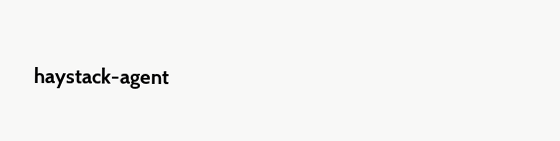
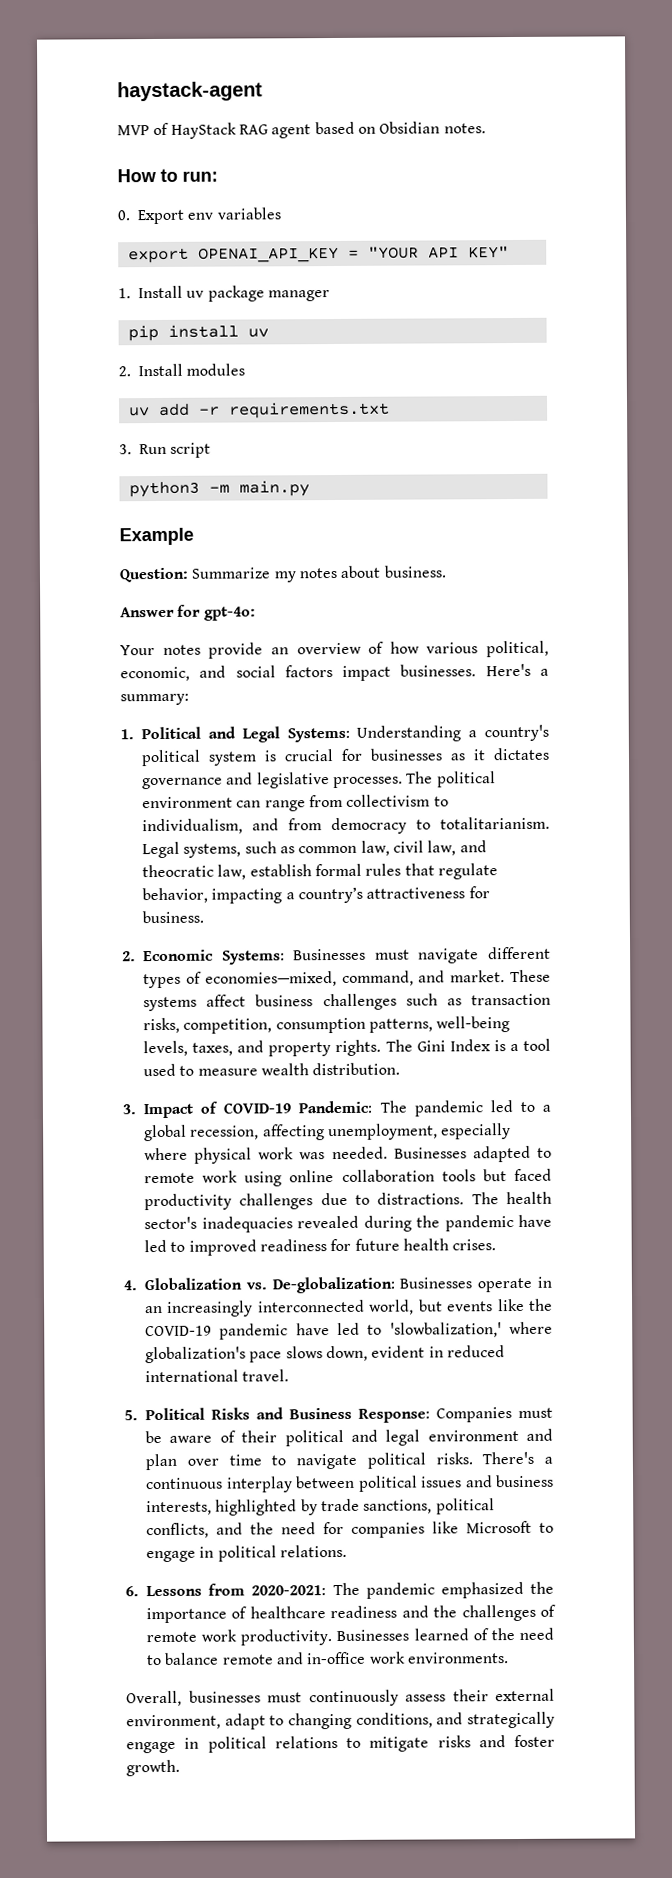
(170, 78) none -> [117,121,486,139] [117,168,218,183] [117,207,281,225] [127,246,509,264] [118,285,330,302] [127,324,269,342] [118,363,246,377] [128,401,390,419] [119,442,212,458] [128,480,310,498] [119,527,194,546] [119,565,446,583] [120,604,256,621] [120,640,549,659] [120,663,549,682] [120,693,189,706] [120,724,549,743] [141,747,550,767] [142,771,496,790] [142,794,449,812] [142,816,550,835] [142,840,487,859] [142,863,498,880] [142,886,490,904] [142,910,204,924] [122,946,551,965] [143,969,551,989] [143,993,551,1012] [143,1016,511,1034] [143,1038,552,1057] [143,1062,401,1077] [122,1100,551,1119] [144,1123,512,1142] [144,1145,552,1164] [144,1168,552,1187] [144,1191,552,1211] [144,1214,552,1233] [144,1238,497,1256] [123,1276,552,1294] [145,1298,553,1317] [145,1321,553,1340] [145,1345,505,1364] [145,1369,290,1383] [124,1407,553,1423] [145,1428,553,1447] [145,1451,553,1471] [146,1474,554,1493] [146,1498,495,1516] [146,1520,554,1539] [146,1544,347,1563] [125,1581,555,1599] [146,1604,556,1624] [146,1627,555,1646] [146,1651,509,1666] [126,1688,555,1707] [126,1711,556,1730] [126,1734,555,1754] [126,1759,180,1777] // MVP of HayStack RAG agent based on Obsidian notes. // How to run: // 0. Export env variables // export OPENAI_API_KEY = "YOUR API KEY" // 1. Install uv package manager // pip install uv // 2. Install modules // uv add -r requirements.txt // 3. Run script // python3 -m main.py // Example // Question: Summarize my notes about business. // Answer for gpt-4o: // Your notes provide an overview of how various political, economic, and social factors impact businesses. Here's a summary: // 1. Political and Legal Systems: Understanding a country's political system is crucial for businesses as it dictates governance and legislative processes. The political environment can range from collectivism to individualism, and from democracy to totalitarianism. Legal systems, such as common law, civil law, and theocratic law, establish formal rules that regulate behavior, impacting a country’s attractiveness for business. // 2. Economic Systems: Businesses must navigate different types of economies—mixed, command, and market. These systems affect business challenges such as transaction risks, competition, consumption patterns, well-being levels, taxes, and property rights. The Gini Index is a tool used to measure wealth distribution. // 3. Impact of COVID-19 Pandemic: The pandemic led to a global recession, affecting unemployment, especially where physical work was needed. Businesses adapted to remote work using online collaboration tools but faced productivity challenges due to distractions. The health sector's inadequacies revealed during the pandemic have led to improved readiness for future health crises. // 4. Globalization vs. De-globalization: Businesses operate in an increasingly interconnected world, but events like the COVID-19 pandemic have led to 'slowbalization,' where globalization's pace slows down, evident in reduced international travel. // 5. Political Risks and Business Response: Companies must be aware of their political and legal environment and plan over time to navigate political risks. There's a continuous interplay between political issues and business interests, highlighted by trade sanctions, political conflicts, and the need for companies like Microsoft to engage in political relations. // 6. Lessons from 2020-2021: The pandemic emphasized the importance of healthcare readiness and the challenges of remote work productivity. Businesses learned of the need to balance remote and in-office work environments. // Overall, businesses must continuously assess their external environment, adapt to changing conditions, and strategically engage in political relations to mitigate risks and foster growth.

